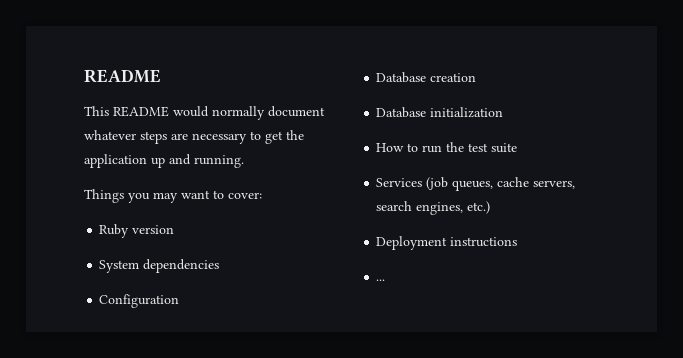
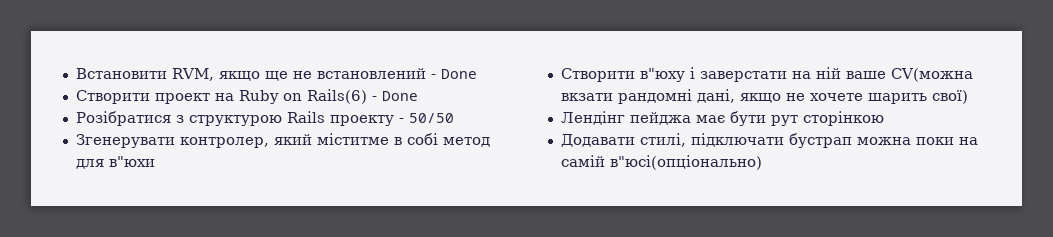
[84,69,161,83] [84,106,325,120] [84,130,304,144] [84,154,244,168] [84,189,262,203] [99,224,175,238] [99,259,220,273] [99,294,180,308] [376,72,477,83] [376,107,504,118] [376,142,518,153] [376,177,576,191] [376,201,491,215] [376,236,518,250] [376,279,386,281] README // This README would normally document whatever steps are necessary to get the application up and running. // Things you may want to cover: // Ruby version // System dependencies // Configuration // Database creation // Database initialization // How to run the test suite // Services (job queues, cache servers, search engines, etc.) // Deployment instructions // ... -> [75,68,477,81] [75,89,418,104] [75,111,454,126] [75,133,490,148] [75,156,155,169] [560,67,973,82] [560,89,968,104] [560,111,884,126] [560,133,978,148] [560,155,762,170] Встановити RVM, якщо ще не встановлений - Done // Створити проект на Ruby on Rails(6) - Done // Розібратися з структурою Rails проекту - 50/50 // Згенерувати контролер, який міститме в собі метод для в"юхи // Створити в"юху і заверстати на ній ваше CV(можна вкзати рандомні дані, якщо не хочете шарить свої) // Лендінг пейджа має бути рут сторінкою // Додавати стилі, підключати бустрап можна поки на самій в"юсі(опціонально)

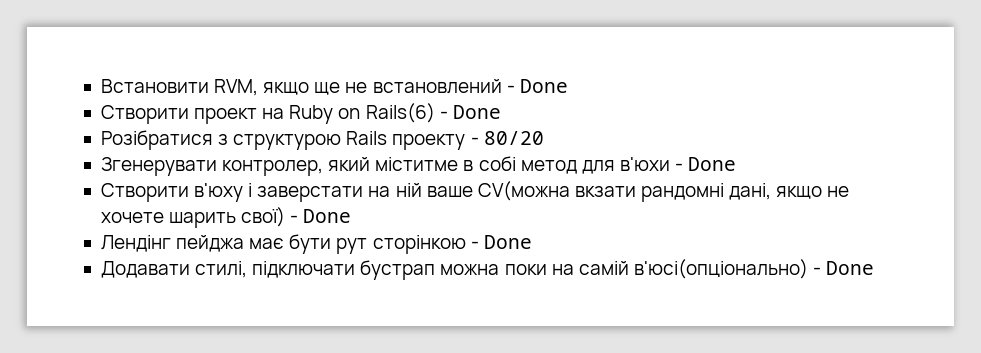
[408,113,454,123] 50/50 -> [483,131,544,145] 80/20
[108,156,155,167] [560,68,685,82] в"юхи // Створити в"юху -> [619,157,737,171] [100,183,244,202] в'юхи - Done // Створити в'юху
(968, 97) none -> [290,209,352,223] - Done
(884, 118) none -> [470,235,532,249] - Done
[609,155,762,170] в"юсі(опціонально) -> [633,259,875,279] в'юсі(опціонально) - Done

